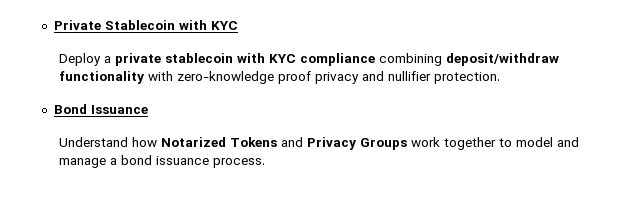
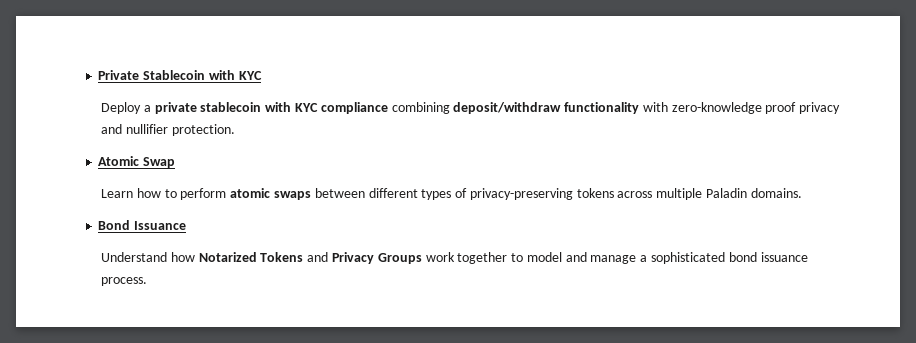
(501, 78) none -> [98,156,176,168] [101,188,802,200] // Atomic Swap // Learn how to perform atomic swaps between different types of privacy-preserving tokens across multiple Paladin domains.
(118, 161) none -> [651,252,726,264] sophisticated

